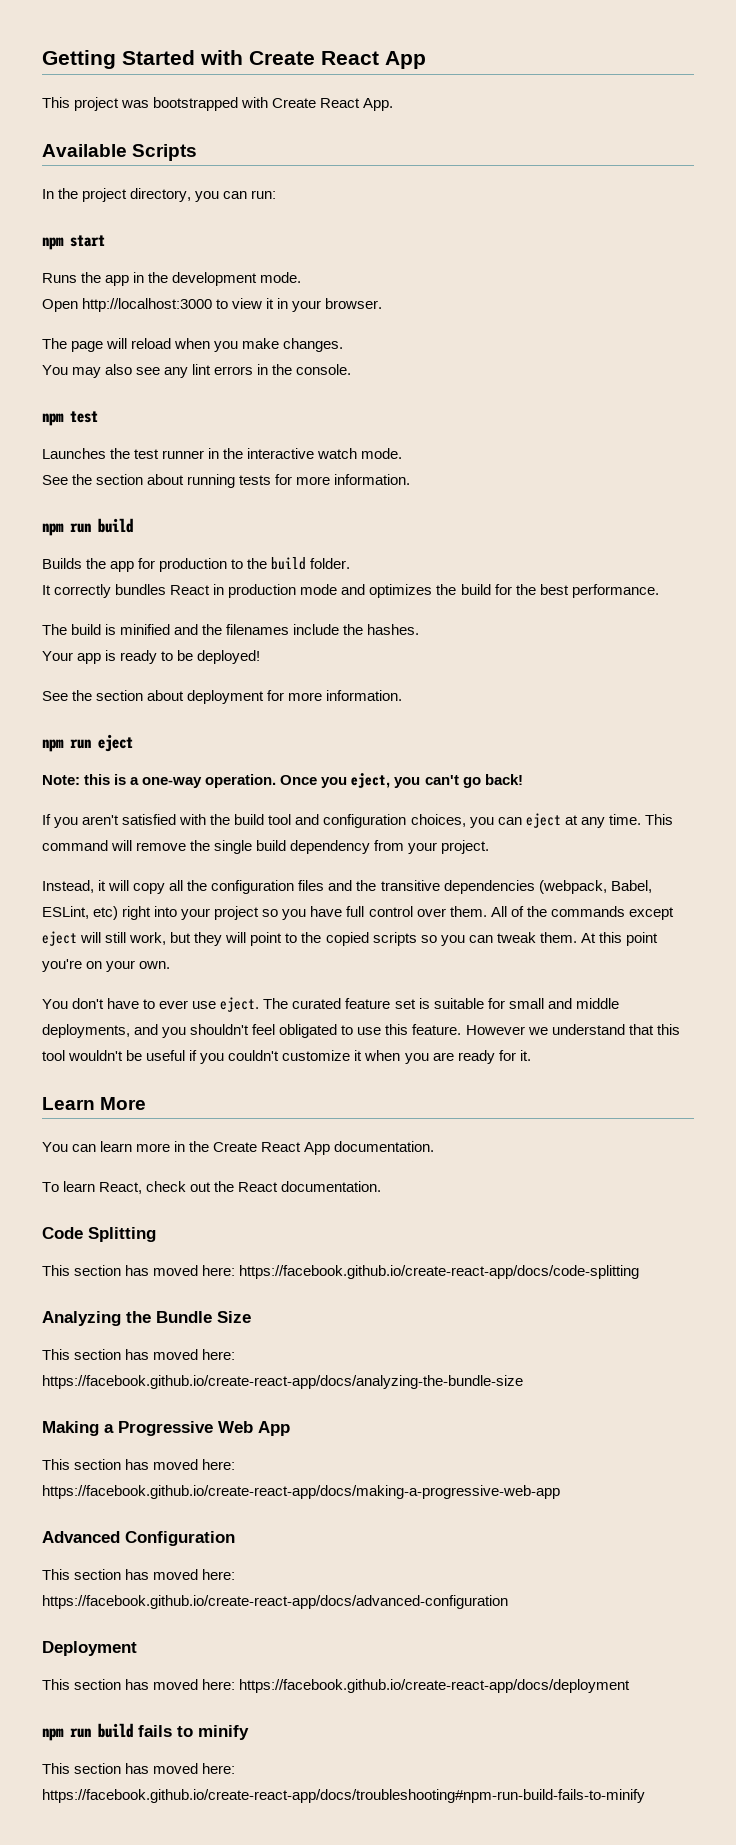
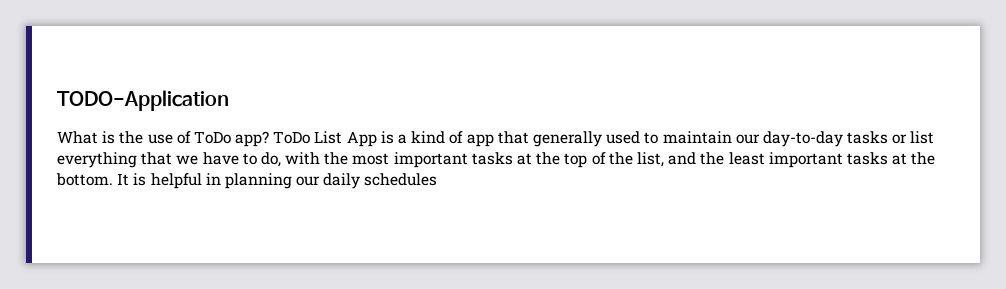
[42,50,426,69] [42,97,394,111] [42,144,198,161] [42,188,277,202] [42,235,105,250] [42,272,302,286] [42,298,383,312] [42,338,344,352] [42,364,352,378] [42,411,98,426] [42,448,403,459] [42,474,411,488] [42,518,133,536] [42,557,351,572] [42,584,659,598] [42,624,420,635] [42,650,261,664] [42,690,403,704] [42,734,133,752] [42,773,523,788] [42,813,673,828] [42,840,490,854] [42,880,652,894] [42,906,674,920] [42,931,658,946] [42,959,171,972] [42,997,619,1012] [42,1024,680,1038] [42,1050,531,1064] [42,1097,147,1110] [42,1141,435,1155] [42,1181,382,1194] [42,1227,156,1242] [42,1265,640,1279] [42,1311,251,1326] [42,1349,236,1360] [42,1375,523,1389] [42,1421,290,1436] [42,1459,236,1470] [42,1485,560,1499] [42,1531,235,1546] [42,1569,236,1580] [42,1595,508,1609] [42,1641,137,1656] [42,1679,631,1693] [42,1723,249,1741] [42,1763,236,1774] [42,1789,645,1803] Getting Started with Create React App // This project was bootstrapped with Create React App. // Available Scripts // In the project directory, you can run: // npm start // Runs the app in the development mode. // Open http://localhost:3000 to view it in your browser. // The page will reload when you make changes. // You may also see any lint errors in the console. // npm test // Launches the test runner in the interactive watch mode. // See the section about running tests for more information. // npm run build // Builds the app for production to the build folder. // It correctly bundles React in production mode and optimizes the build for the best performance. // The build is minified and the filenames include the hashes. // Your app is ready to be deployed! // See the section about deployment for more information. // npm run eject // Note: this is a one-way operation. Once you eject, you can't go back! // If you aren't satisfied with the build tool and configuration choices, you can eject at any time. This command will remove the single build dependency from your project. // Instead, it will copy all the configuration files and the transitive dependencies (webpack, Babel, ESLint, etc) right into your project so you have full control over them. All of the commands except eject will still work, but they will point to the copied scripts so you can tweak them. At this point you're on your own. // You don't have to ever use eject. The curated feature set is suitable for small and middle deployments, and you shouldn't feel obligated to use this feature. However we understand that this tool wouldn't be useful if you couldn't customize it when you are ready for it. // Learn More // You can learn more in the Create React App documentation. // To learn React, check out the React documentation. // Code Splitting // This section has moved here: https://facebook.github.io/create-react-app/docs/code-splitting // Analyzing the Bundle Size // This section has moved here: https://facebook.github.io/create-react-app/docs/analyzing-the-bundle-size // Making a Progressive Web App // This section has moved here: https://facebook.github.io/create-react-app/docs/making-a-progressive-web-app // Advanced Configuration // This section has moved here: https://facebook.github.io/create-react-app/docs/advanced-configuration // Deployment // This section has moved here: https://facebook.github.io/create-react-app/docs/deployment // npm run build fails to minify // This section has moved here: https://facebook.github.io/create-react-app/docs/troubleshooting#npm-run-build-fails-to-minify -> [57,90,229,111] [57,131,935,147] [57,152,936,168] [56,173,438,189] TODO-Application // What is the use of ToDo app? ToDo List App is a kind of app that generally used to maintain our day-to-day tasks or list everything that we have to do, with the most important tasks at the top of the list, and the least important tasks at the bottom. It is helpful in planning our daily schedules

